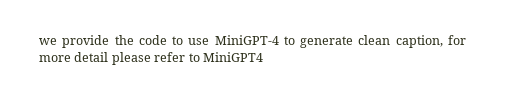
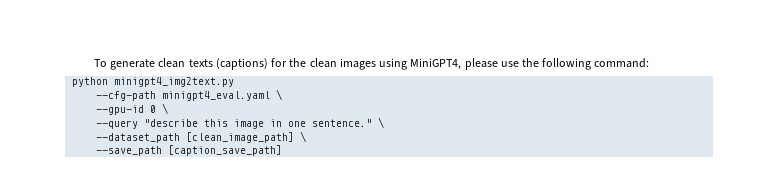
[39,35,466,48] [39,52,263,65] we provide the code to use MiniGPT-4 to generate clean caption, for more detail please refer to MiniGPT4 -> [93,58,650,70] [72,77,235,87] [96,89,283,101] [96,103,169,115] [96,117,385,129] [96,131,307,143] [96,145,283,156] To generate clean texts (captions) for the clean images using MiniGPT4, please use the following command: // python minigpt4_img2text.py // --cfg-path minigpt4_eval.yaml \ // --gpu-id 0 \ // --query "describe this image in one sentence." \ // --dataset_path [clean_image_path] \ // --save_path [caption_save_path]

